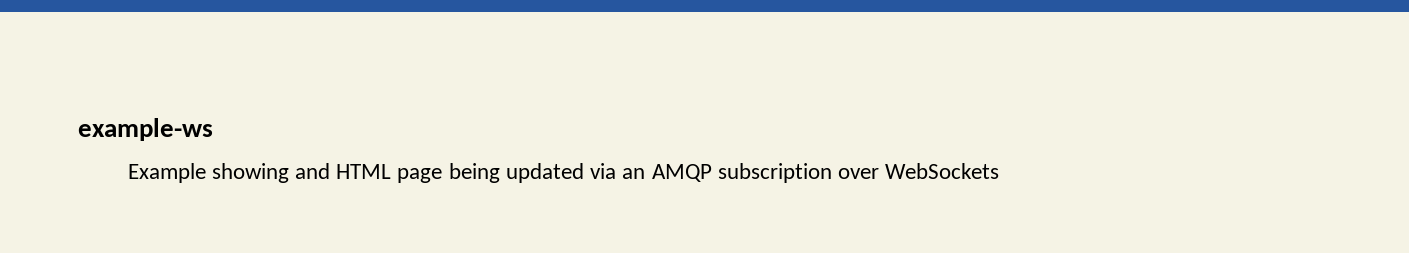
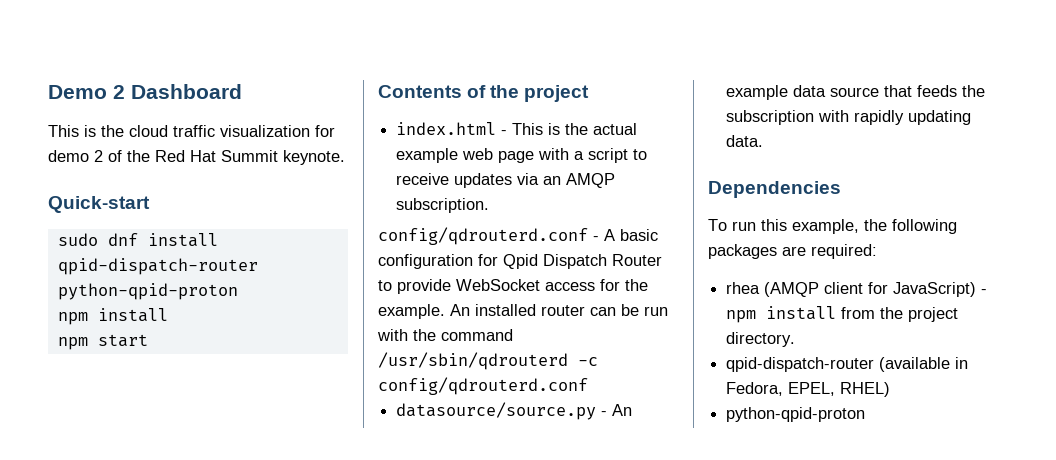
[78,118,213,141] [127,163,1000,183] example-ws // Example showing and HTML page being updated via an AMQP subscription over WebSockets -> [48,84,242,99] [48,125,335,137] [48,150,345,165] [48,196,150,213] [57,233,218,247] [57,258,258,275] [57,283,238,300] [57,308,168,325] [57,334,148,350] [378,85,590,102] [396,122,638,135] [396,148,648,163] [396,173,616,188] [396,198,490,213] [378,227,658,245] [378,254,662,269] [378,279,648,294] [378,304,668,319] [377,329,513,341] [378,352,598,370] [378,377,588,395] [396,402,633,420] [726,85,986,100] [726,110,972,125] [726,135,764,147] [708,181,841,198] [708,219,957,234] [708,244,877,259] [726,282,988,297] [726,306,959,323] [726,332,796,347] [726,357,969,372] [726,382,891,397] [726,407,866,422] Demo 2 Dashboard // This is the cloud traffic visualization for demo 2 of the Red Hat Summit keynote. // Quick-start // sudo dnf install qpid-dispatch-router python-qpid-proton // npm install // npm start // Contents of the project // index.html - This is the actual example web page with a script to receive updates via an AMQP subscription. // config/qdrouterd.conf - A basic configuration for Qpid Dispatch Router to provide WebSocket access for the example. An installed router can be run with the command /usr/sbin/qdrouterd -c config/qdrouterd.conf // datasource/source.py - An example data source that feeds the subscription with rapidly updating data. // Dependencies // To run this example, the following packages are required: // rhea (AMQP client for JavaScript) - npm install from the project directory. // qpid-dispatch-router (available in Fedora, EPEL, RHEL) // python-qpid-proton

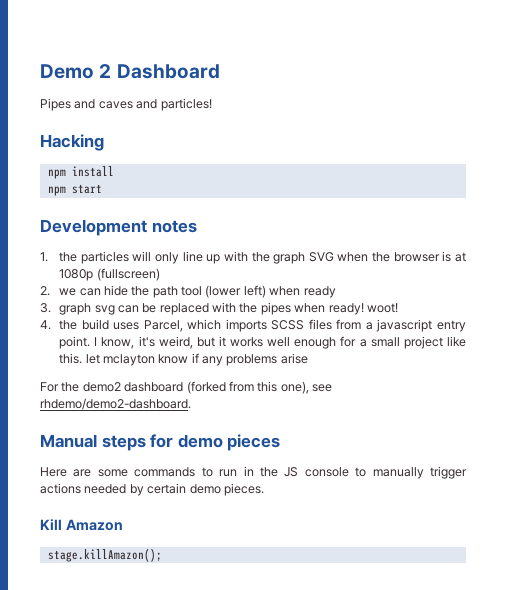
[48,125,335,137] [48,150,345,165] [48,196,150,213] [57,233,218,247] [57,258,258,275] [57,283,238,300] [57,308,168,325] [57,334,148,350] [378,85,590,102] [396,122,638,135] [396,148,648,163] [396,173,616,188] [396,198,490,213] [378,227,658,245] [378,254,662,269] [378,279,648,294] [378,304,585,319] This is the cloud traffic visualization for demo 2 of the Red Hat Summit keynote. // Quick-start // sudo dnf install qpid-dispatch-router python-qpid-proton // npm install // npm start // Contents of the project // index.html - This is the actual example web page with a script to receive updates via an AMQP subscription. // config/qdrouterd.conf - A basic configuration for Qpid Dispatch Router to provide WebSocket access for the example. An installed router -> [40,98,212,111] [40,134,104,151] [47,166,114,179] [47,184,102,196] [40,219,197,236] [40,251,467,264] [59,268,160,281] [40,285,336,298] [40,303,115,315] Pipes and caves and particles! // Hacking // npm install // npm start // Development notes // 1. the particles will only line up with the graph SVG when the browser is at 1080p (fullscreen) // 2. we can hide the path tool (lower left) when ready // 3. graph svg
[644,306,668,316] [377,329,513,341] [378,352,598,370] [378,377,588,395] [396,402,633,420] [726,85,986,100] [726,110,972,125] [726,135,764,147] [708,181,841,198] [708,219,957,234] [708,244,877,259] [726,282,988,297] [726,306,959,323] [726,332,796,347] [726,357,969,372] [726,382,891,397] [726,407,866,422] run with the command /usr/sbin/qdrouterd -c config/qdrouterd.conf // datasource/source.py - An example data source that feeds the subscription with rapidly updating data. // Dependencies // To run this example, the following packages are required: // rhea (AMQP client for JavaScript) - npm install from the project directory. // qpid-dispatch-router (available in Fedora, EPEL, RHEL) // python-qpid-proton -> [159,302,398,315] [40,319,467,332] [59,336,467,349] [59,353,308,366] [40,381,332,394] [40,398,191,410] [40,434,281,451] [40,466,467,479] [40,483,264,496] [40,519,123,531] [47,548,162,562] replaced with the pipes when ready! woot! // 4. the build uses Parcel, which imports SCSS files from a javascript entry point. I know, it's weird, but it works well enough for a small project like this. let mclayton know if any problems arise // For the demo2 dashboard (forked from this one), see rhdemo/demo2-dashboard. // Manual steps for demo pieces // Here are some commands to run in the JS console to manually trigger actions needed by certain demo pieces. // Kill Amazon // stage.killAmazon();

